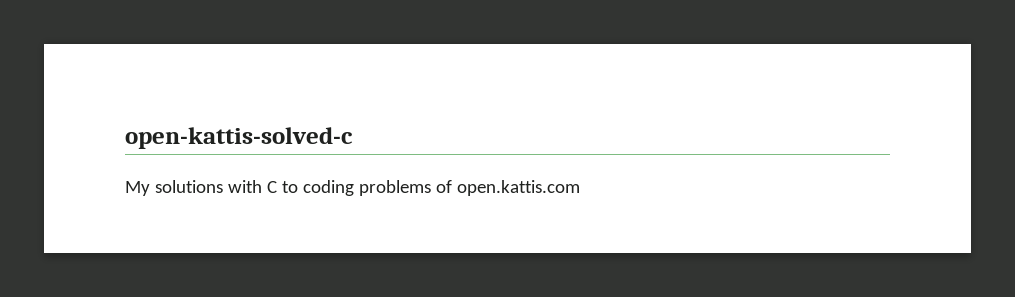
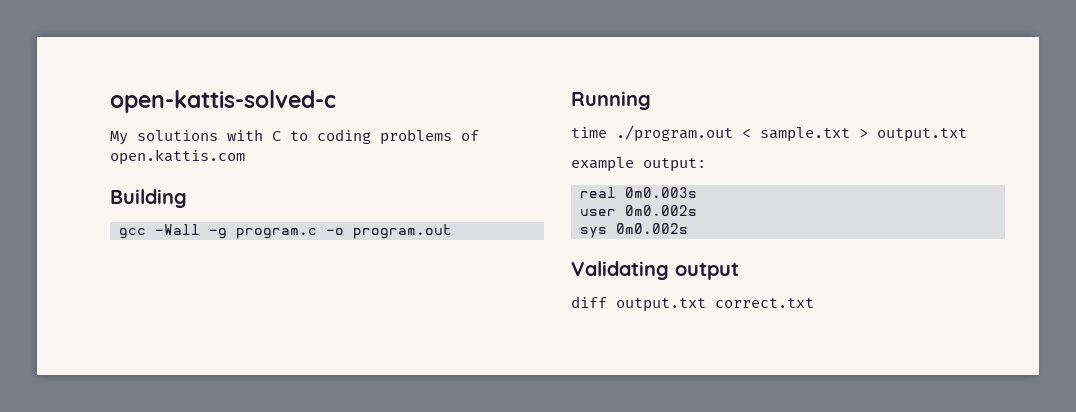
(580, 188) none -> [110,189,187,208] [119,224,452,239] [571,91,651,110] [571,125,967,142] [571,157,706,172] [580,187,697,198] [580,205,697,216] [580,223,688,238] [571,261,739,280] [571,296,814,312] // Building // gcc -Wall -g program.c -o program.out // Running // time ./program.out < sample.txt > output.txt // example output: // real 0m0.003s // user 0m0.002s // sys 0m0.002s // Validating output // diff output.txt correct.txt

